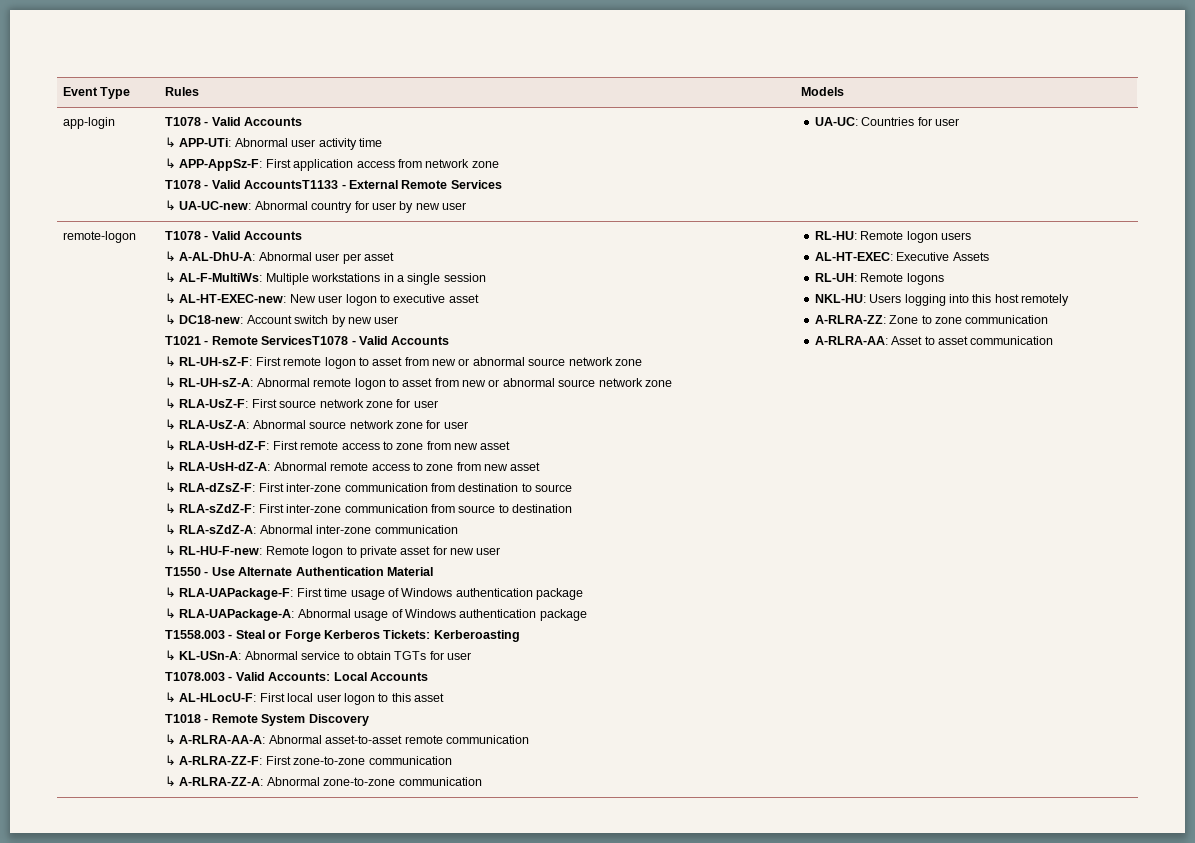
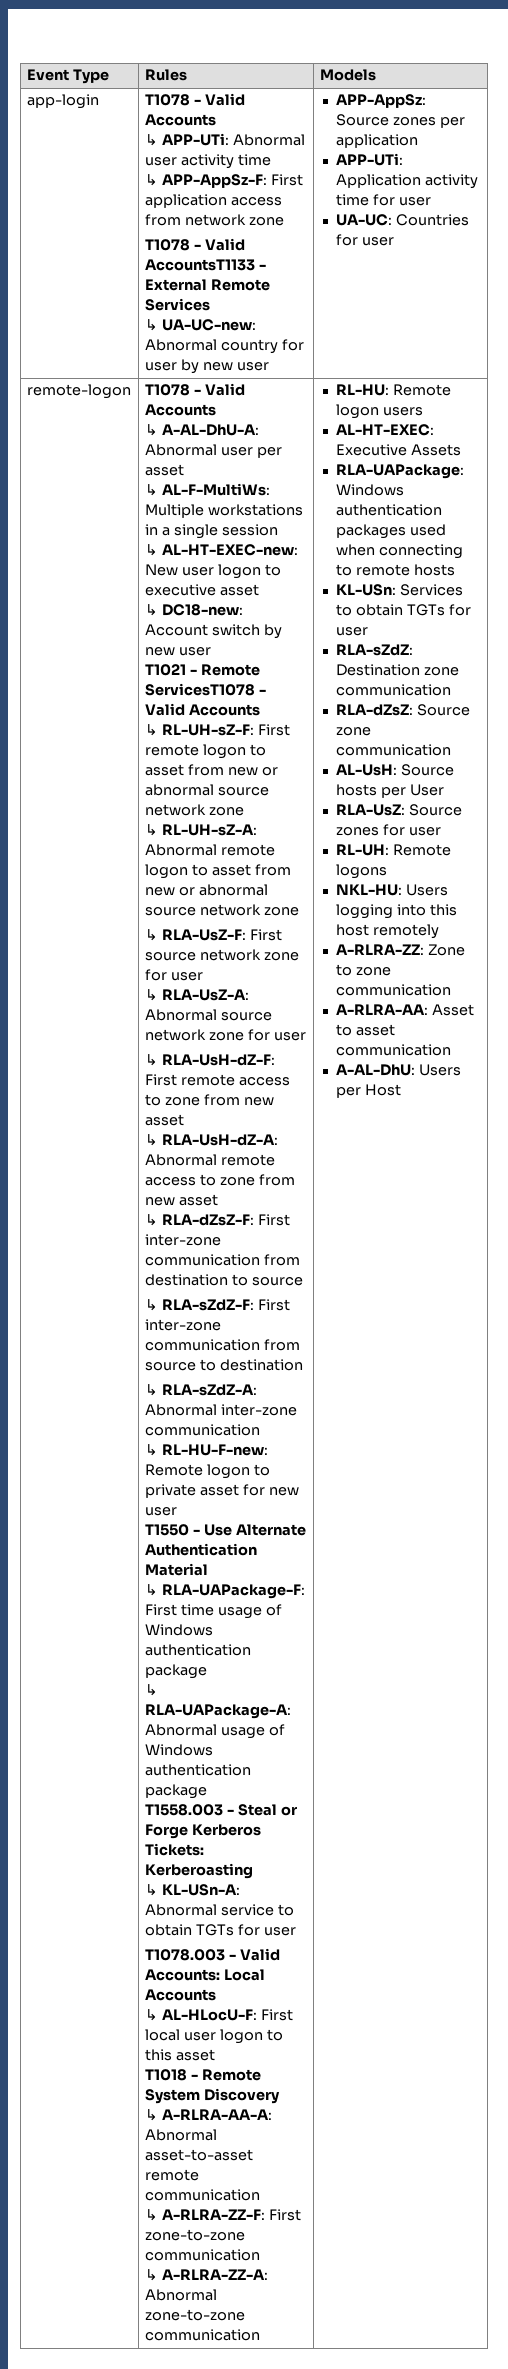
(467, 206) none -> [335,94,426,108] [335,114,465,128] [335,134,418,148] [335,153,403,166] [335,174,478,189] [335,194,431,206] APP-AppSz: Source zones per application // APP-UTi: Application activity time for user //
(989, 256) none -> [335,464,464,479] [335,484,404,496] [335,504,442,516] [335,524,446,539] [335,544,463,559] [335,564,455,576] [335,584,463,596] [335,604,471,616] [335,627,368,636] [335,644,413,656] [335,664,459,676] [335,684,451,696] [335,704,470,716] [335,727,371,736] [335,744,451,756] [335,764,454,776] [335,784,444,798] [335,804,462,816] [335,824,441,836] // RLA-UAPackage: Windows authentication packages used when connecting to remote hosts // KL-USn: Services to obtain TGTs for user // RLA-sZdZ: Destination zone communication // RLA-dZsZ: Source zone communication // AL-UsH: Source hosts per User // RLA-UsZ: Source zones for user
(1054, 340) none -> [335,1064,461,1076] [335,1084,401,1098] // A-AL-DhU: Users per Host

